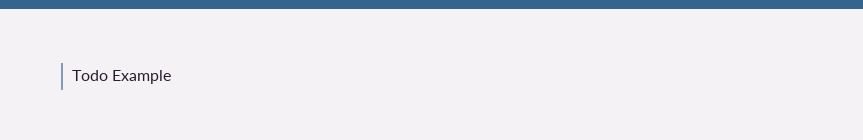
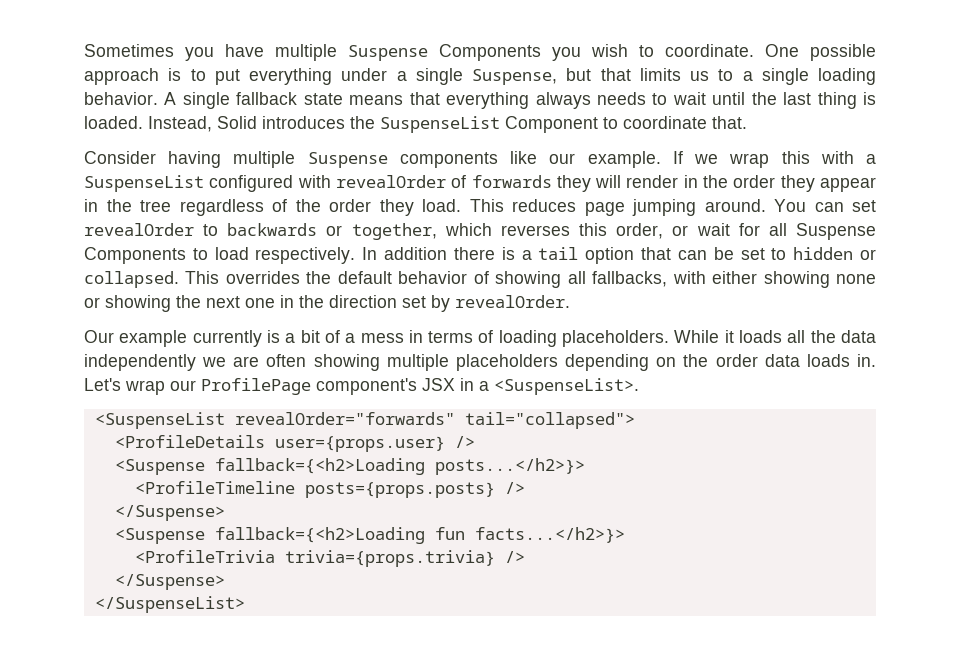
[71,70,172,84] Todo Example -> [84,44,876,61] [84,68,876,85] [84,92,876,109] [84,116,747,133] [84,151,877,168] [84,175,876,192] [84,199,876,216] [84,223,877,240] [84,247,877,264] [84,271,876,288] [84,295,570,312] [84,330,876,347] [84,354,877,371] [84,378,639,395] [94,412,635,429] [114,435,475,452] [114,458,585,475] [134,481,525,498] [114,505,225,521] [114,527,625,544] [134,550,525,567] [114,574,225,590] [94,596,245,613] Sometimes you have multiple Suspense Components you wish to coordinate. One possible approach is to put everything under a single Suspense, but that limits us to a single loading behavior. A single fallback state means that everything always needs to wait until the last thing is loaded. Instead, Solid introduces the SuspenseList Component to coordinate that. // Consider having multiple Suspense components like our example. If we wrap this with a SuspenseList configured with revealOrder of forwards they will render in the order they appear in the tree regardless of the order they load. This reduces page jumping around. You can set revealOrder to backwards or together, which reverses this order, or wait for all Suspense Components to load respectively. In addition there is a tail option that can be set to hidden or collapsed. This overrides the default behavior of showing all fallbacks, with either showing none or showing the next one in the direction set by revealOrder. // Our example currently is a bit of a mess in terms of loading placeholders. While it loads all the data independently we are often showing multiple placeholders depending on the order data loads in. Let's wrap our ProfilePage component's JSX in a <SuspenseList>. // <SuspenseList revealOrder="forwards" tail="collapsed"> // <ProfileDetails user={props.user} /> // <Suspense fallback={<h2>Loading posts...</h2>}> // <ProfileTimeline posts={props.posts} /> // </Suspense> // <Suspense fallback={<h2>Loading fun facts...</h2>}> // <ProfileTrivia trivia={props.trivia} /> // </Suspense> // </SuspenseList>

